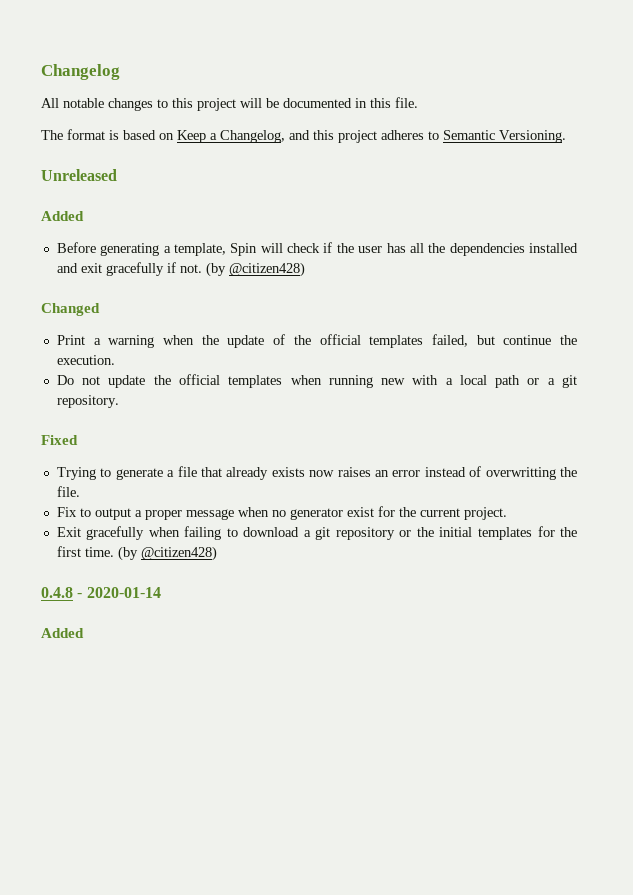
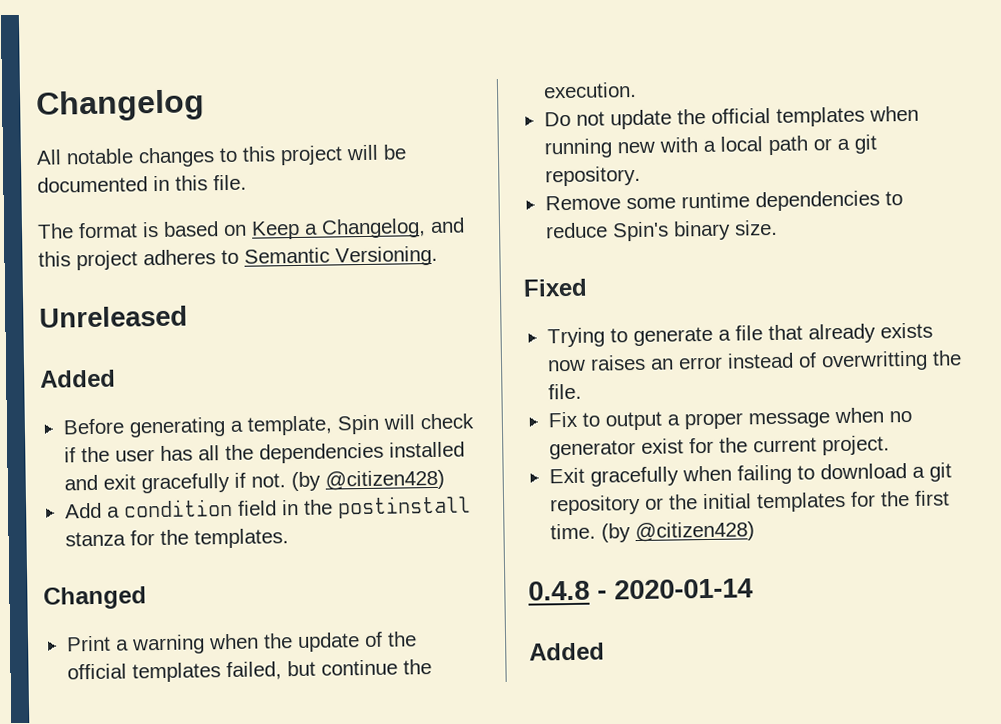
(305, 269) none -> [64,495,471,519] [64,528,289,549] // Add a condition field in the postinstall stanza for the templates.
(119, 401) none -> [544,190,903,212] [544,219,778,242] // Remove some runtime dependencies to reduce Spin's binary size.

